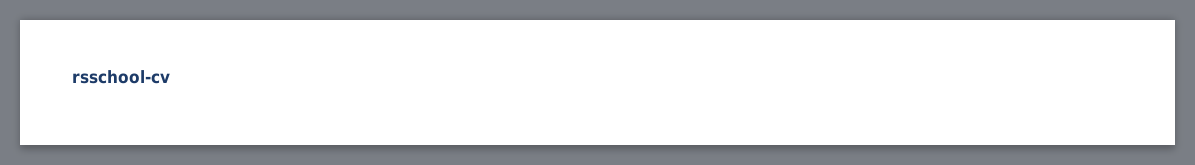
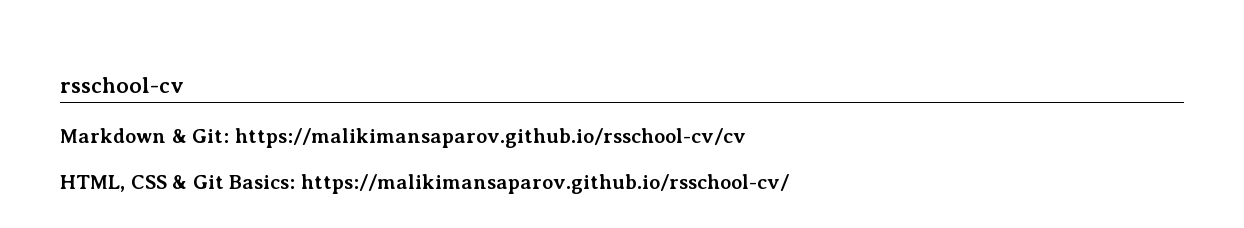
(170, 77) none -> [60,128,746,148] [60,174,789,194] // Markdown & Git: https://malikimansaparov.github.io/rsschool-cv/cv // HTML, CSS & Git Basics: https://malikimansaparov.github.io/rsschool-cv/

